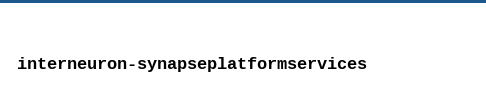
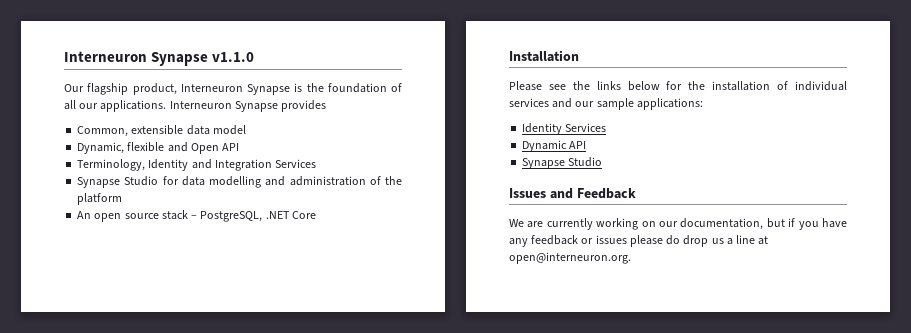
[17,57,367,72] interneuron-synapseplatformservices -> [64,51,255,66] [64,83,402,95] [64,100,327,112] [77,125,246,137] [77,142,240,154] [77,159,317,171] [77,176,402,188] [77,193,123,205] [77,210,316,222] [509,50,579,62] [509,81,847,91] [509,98,703,110] [522,123,607,135] [522,140,587,152] [522,157,603,169] [509,188,636,199] [509,218,847,230] [509,235,769,247] [509,252,631,264] Interneuron Synapse v1.1.0 // Our flagship product, Interneuron Synapse is the foundation of all our applications. Interneuron Synapse provides // Common, extensible data model // Dynamic, flexible and Open API // Terminology, Identity and Integration Services // Synapse Studio for data modelling and administration of the platform // An open source stack – PostgreSQL, .NET Core // Installation // Please see the links below for the installation of individual services and our sample applications: // Identity Services // Dynamic API // Synapse Studio // Issues and Feedback // We are currently working on our documentation, but if you have any feedback or issues please do drop us a line at open@interneuron.org.

